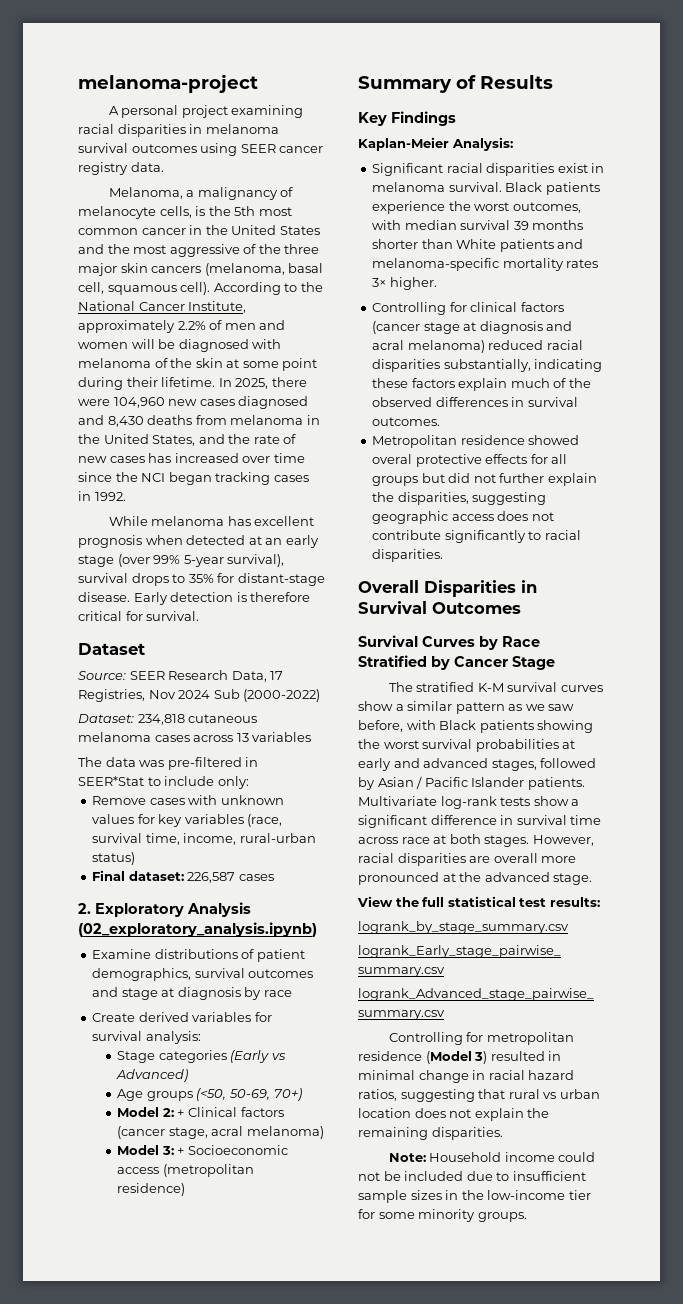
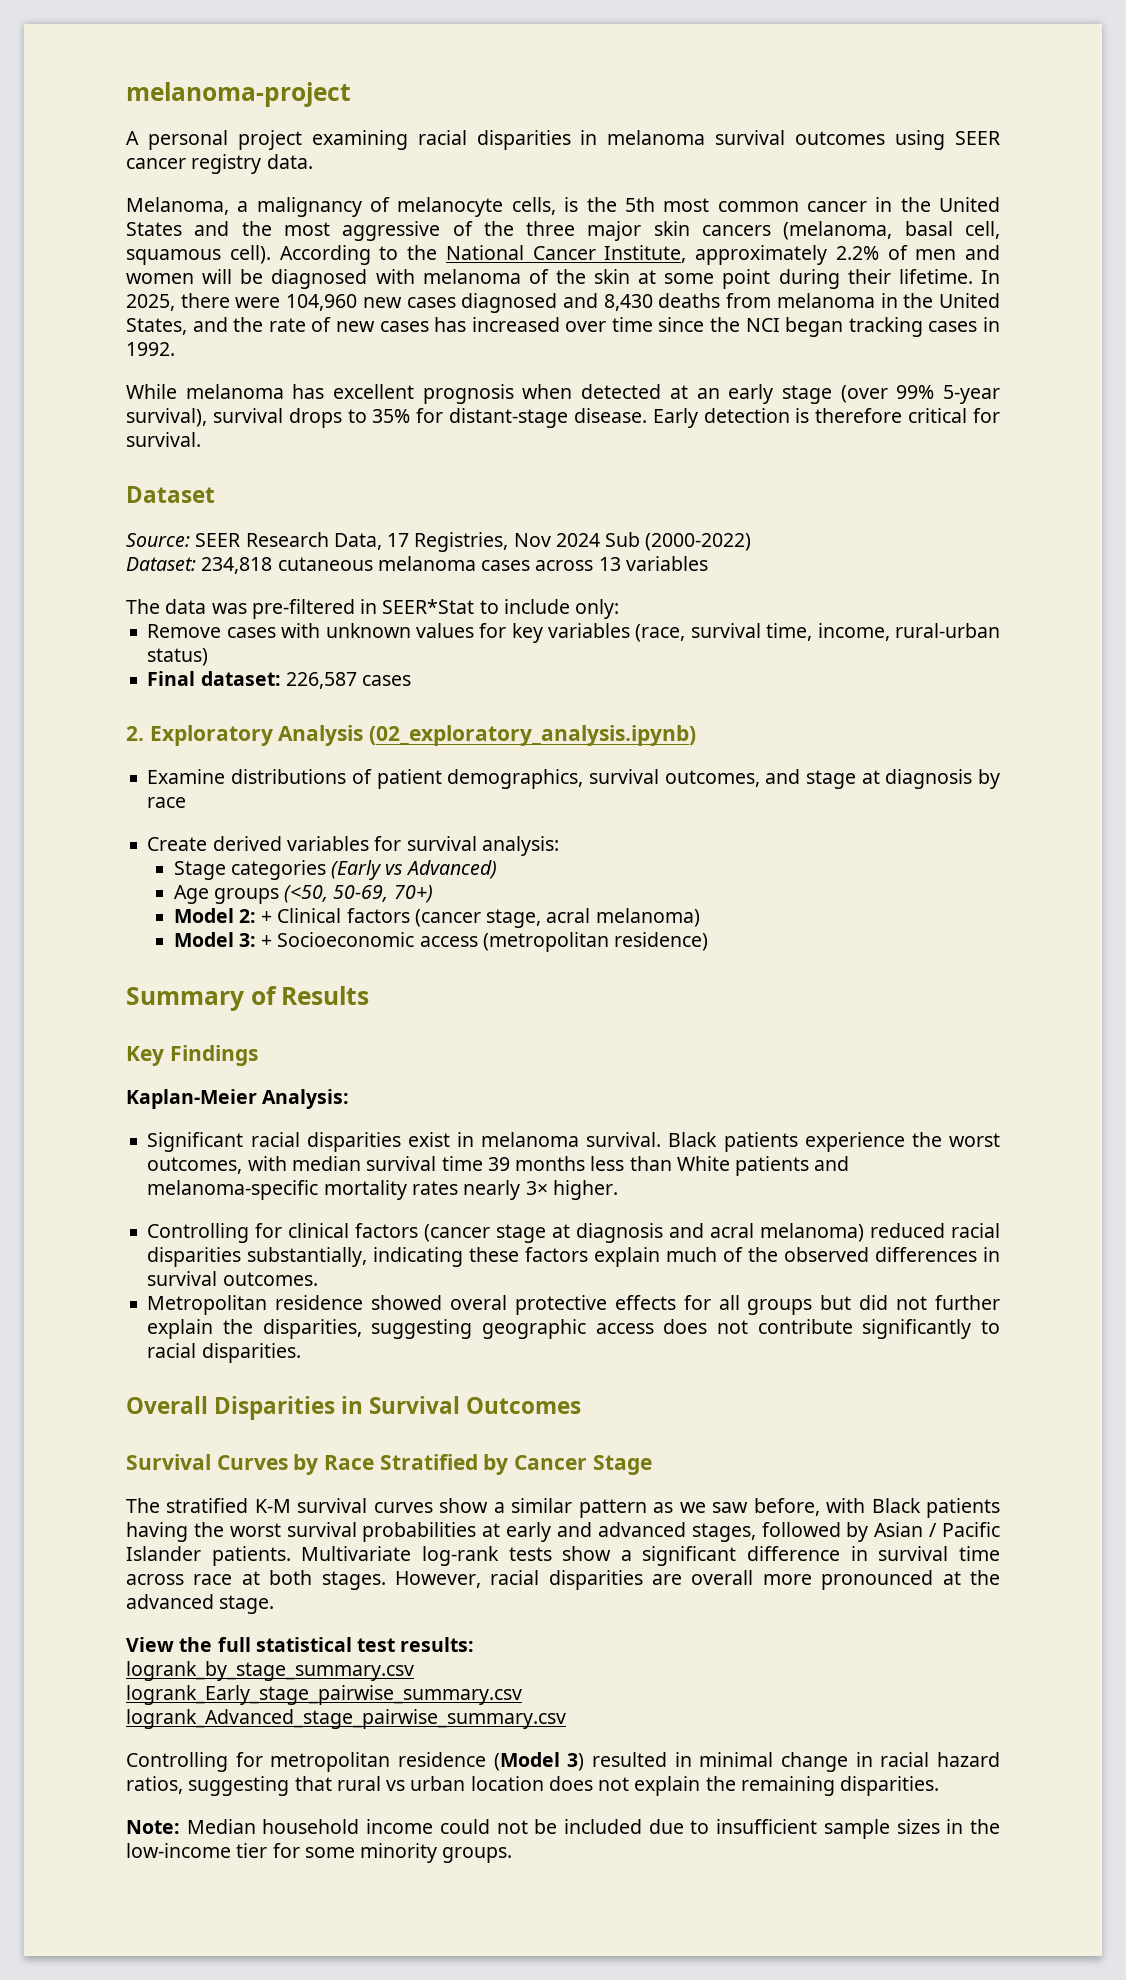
[248,969,314,978] outcomes -> [664,770,760,787] outcomes,
(511, 225) none -> [441,1156,483,1171] time
[372,239,419,249] shorter -> [590,1156,625,1171] less
(599, 263) none -> [463,1180,521,1200] nearly
[537,720,594,733] showing -> [126,1522,188,1542] having
[429,1152,502,1162] Household -> [186,1819,360,1834] Median household

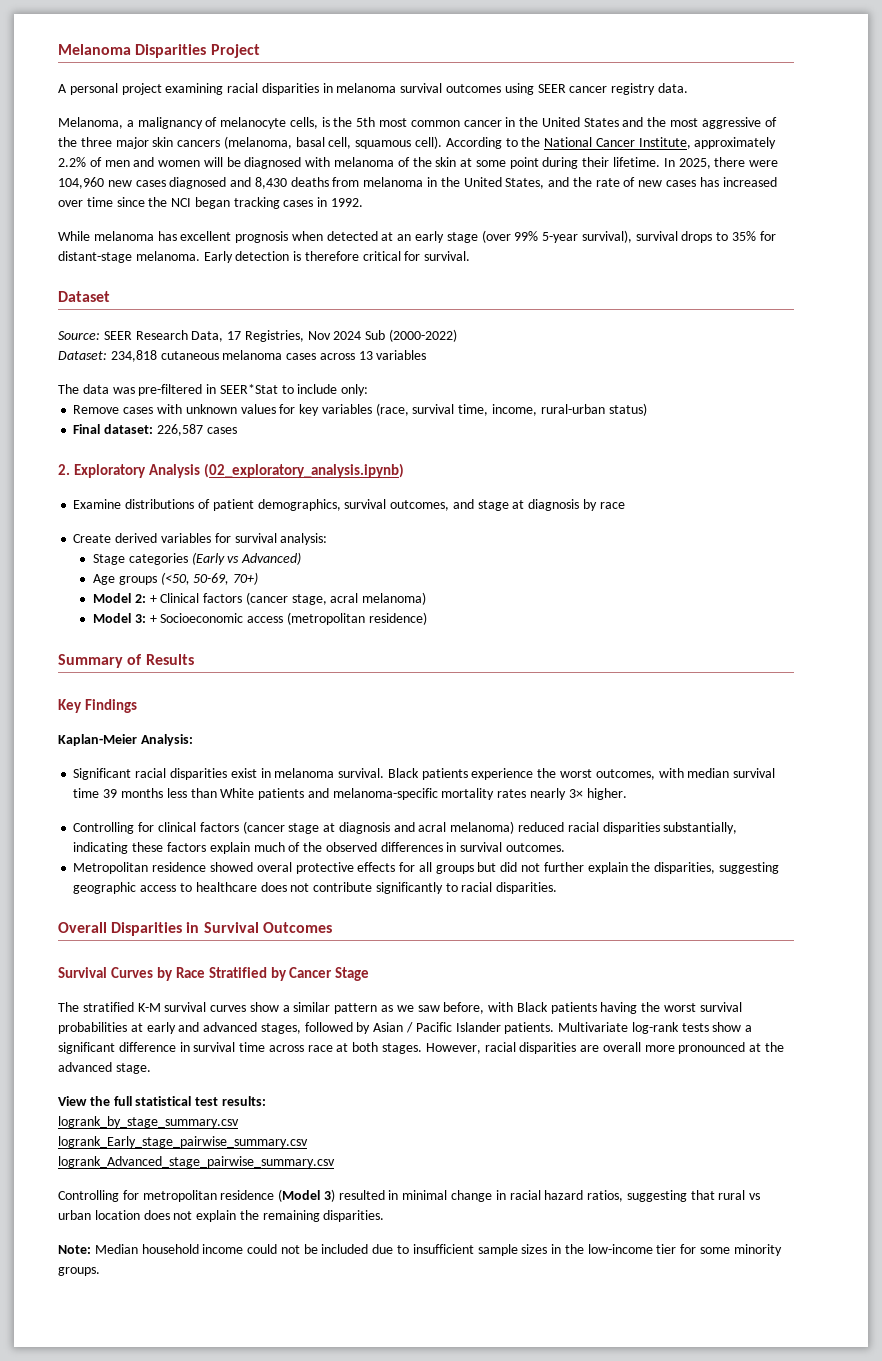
[126,82,351,107] melanoma-project -> [58,44,260,58] Melanoma Disparities Project
[573,408,647,423] disease. -> [135,251,200,261] melanoma.
(654, 1328) none -> [179,882,257,892] to healthcare

